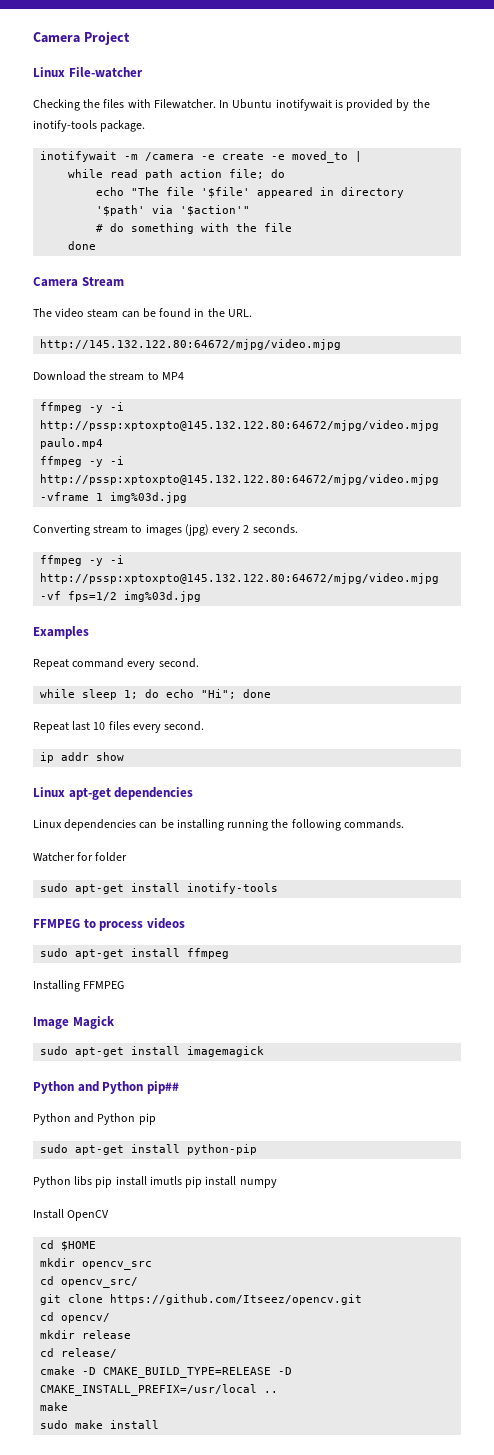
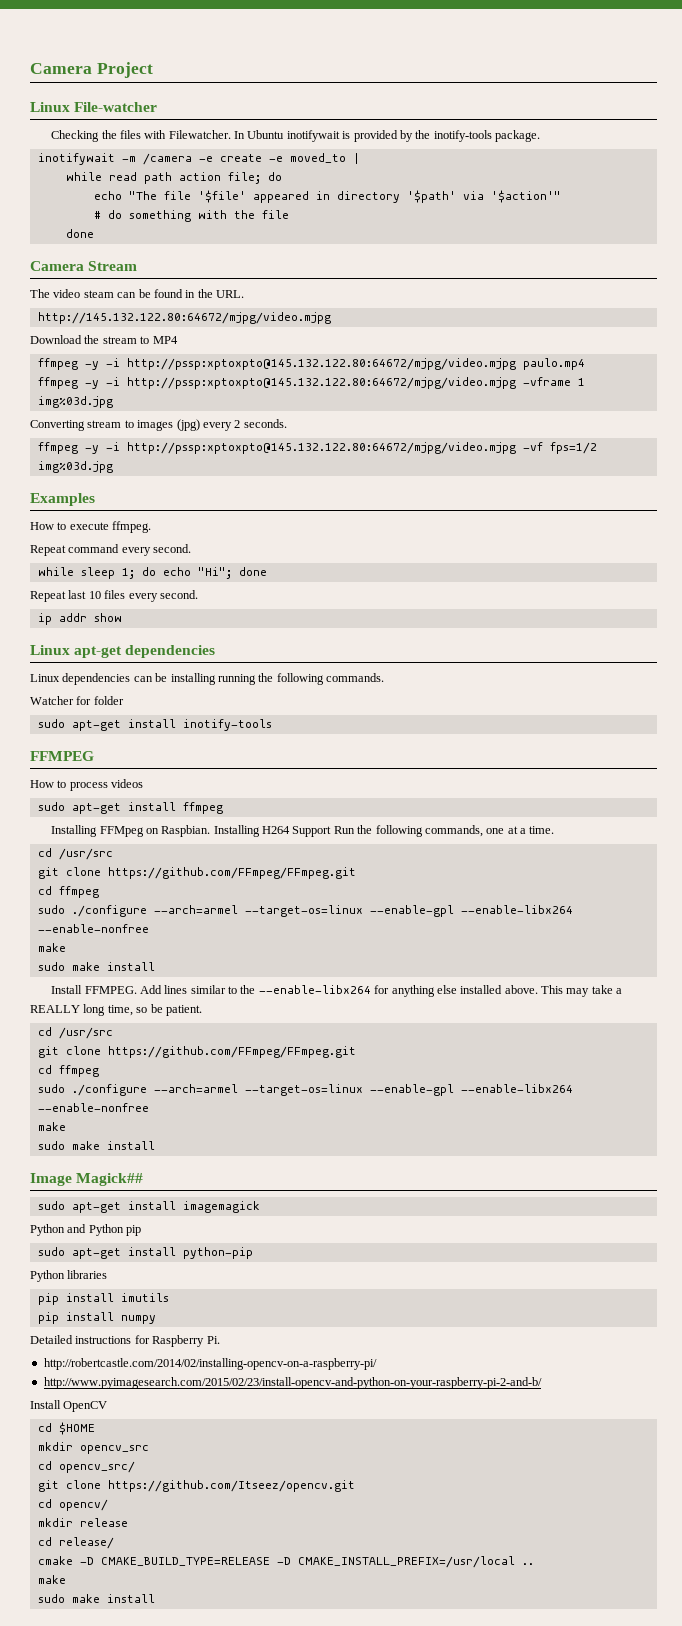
(89, 632) none -> [30,521,152,533] // How to execute ffmpeg.
(80, 923) none -> [30,780,54,788] // How
[83,981,125,989] FFMPEG -> [99,825,555,837] [37,848,113,860] [37,867,356,879] [37,886,99,898] [37,905,573,917] [37,924,149,933] [37,943,66,952] [37,962,155,971] [51,985,623,997] [30,1004,202,1016] [37,1027,113,1039] [37,1046,356,1058] [37,1065,99,1077] [37,1084,573,1096] [37,1103,149,1112] [37,1122,66,1131] [37,1141,155,1150] FFMpeg on Raspbian. Installing H264 Support Run the following commands, one at a time. // cd /usr/src // git clone https://github.com/FFmpeg/FFmpeg.git // cd ffmpeg // sudo ./configure --arch=armel --target-os=linux --enable-gpl --enable-libx264 --enable-nonfree // make // sudo make install // Install FFMPEG. Add lines similar to the --enable-libx264 for anything else installed above. This may take a REALLY long time, so be patient. // cd /usr/src // git clone https://github.com/FFmpeg/FFmpeg.git // cd ffmpeg // sudo ./configure --arch=armel --target-os=linux --enable-gpl --enable-libx264 --enable-nonfree // make // sudo make install
[72,1016,115,1029] Magick -> [76,1173,144,1186] Magick##
[33,1081,179,1094] // Python and Python pip## -> (260, 1207) none
[74,1176,182,1188] libs pip install imutls -> [67,1270,108,1279] [37,1293,169,1305] libraries // pip install imutils //
(277, 1183) none -> [30,1335,220,1347] [43,1358,377,1370] [43,1377,542,1389] // Detailed instructions for Raspberry Pi. // http://robertcastle.com/2014/02/installing-opencv-on-a-raspberry-pi/ // http://www.pyimagesearch.com/2015/02/23/install-opencv-and-python-on-your-raspberry-pi-2-and-b/

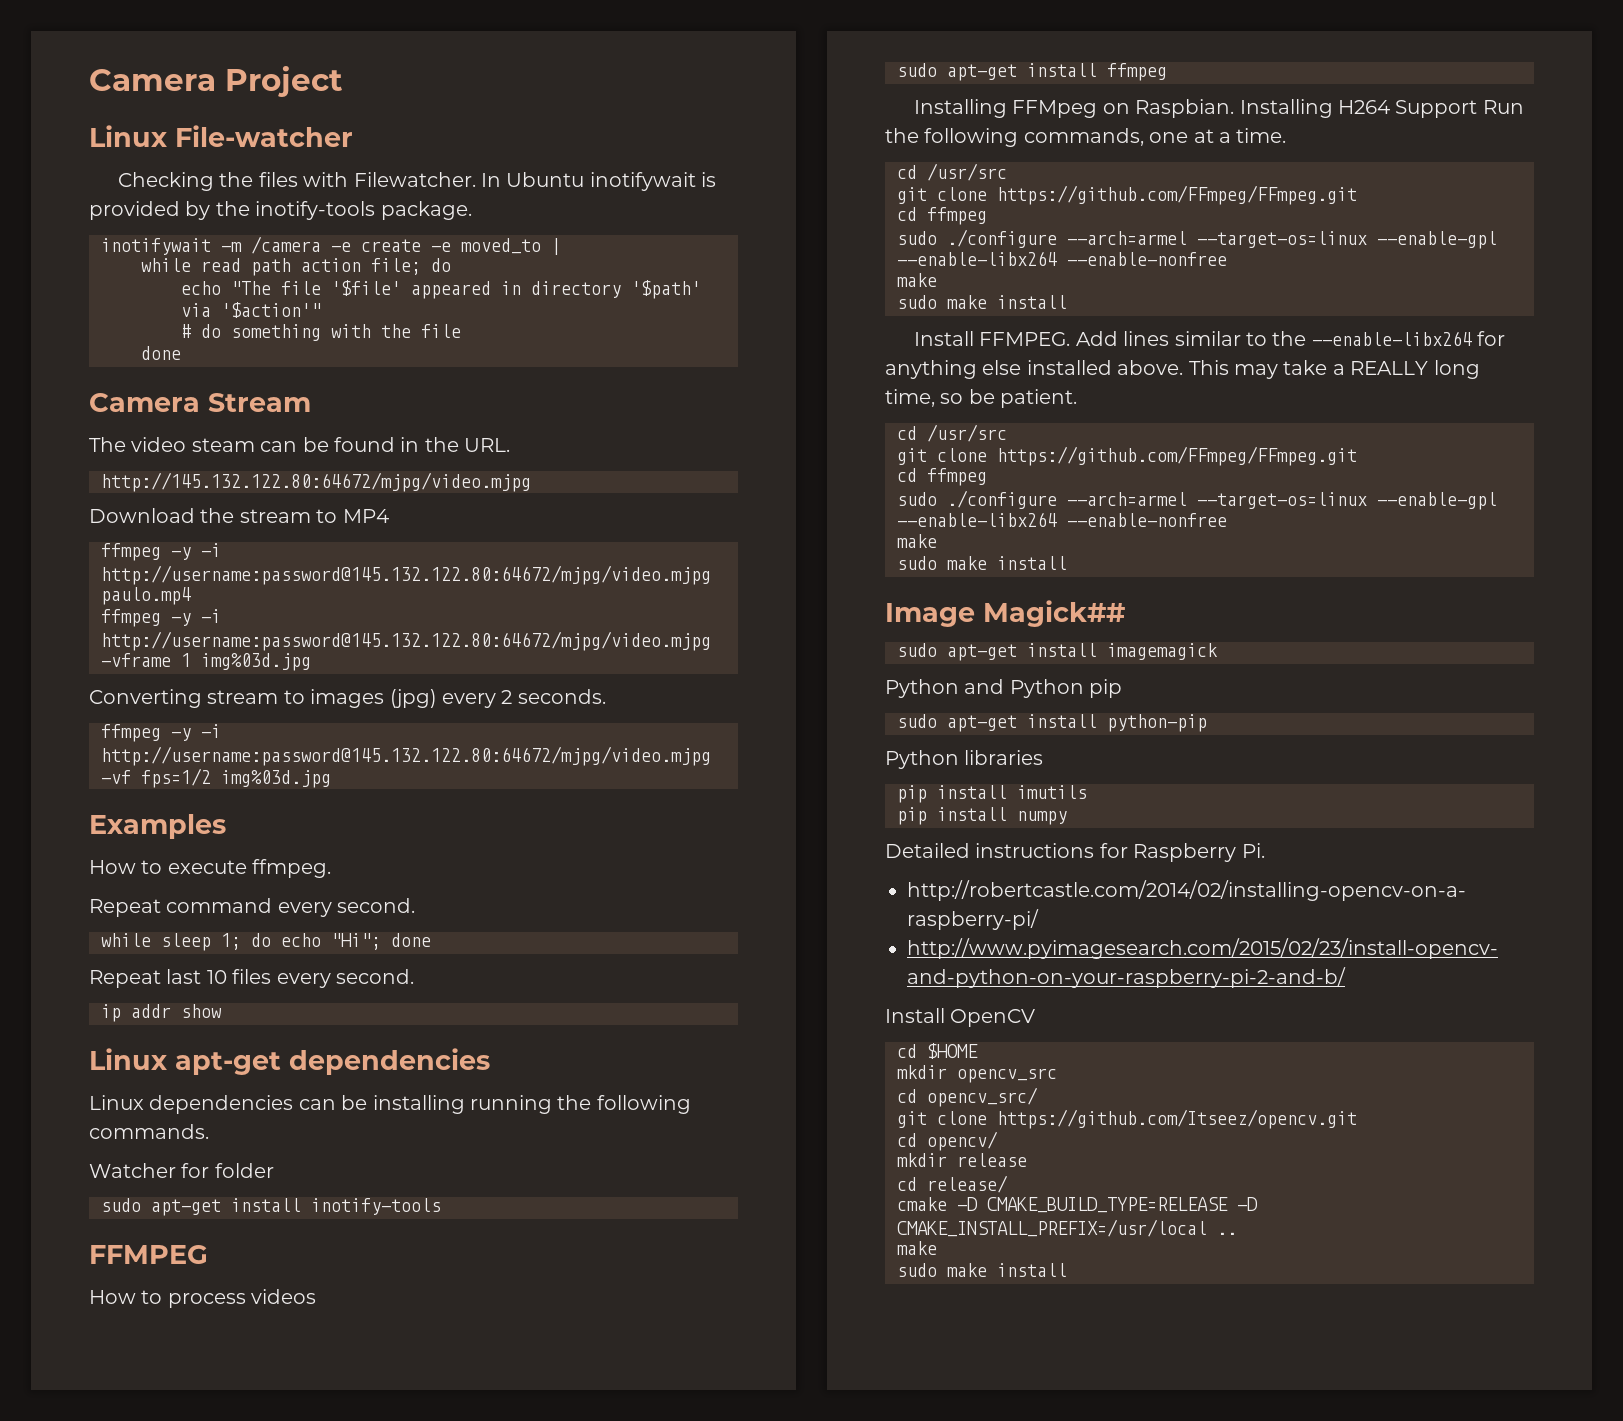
[126,358,516,370] http://pssp:xptoxpto@145.132.122.80:64672/mjpg/video.mjpg -> [101,565,711,585] http://username:password@145.132.122.80:64672/mjpg/video.mjpg
[126,377,516,389] http://pssp:xptoxpto@145.132.122.80:64672/mjpg/video.mjpg -> [101,631,711,651] http://username:password@145.132.122.80:64672/mjpg/video.mjpg
[126,442,516,454] http://pssp:xptoxpto@145.132.122.80:64672/mjpg/video.mjpg -> [101,746,711,766] http://username:password@145.132.122.80:64672/mjpg/video.mjpg

